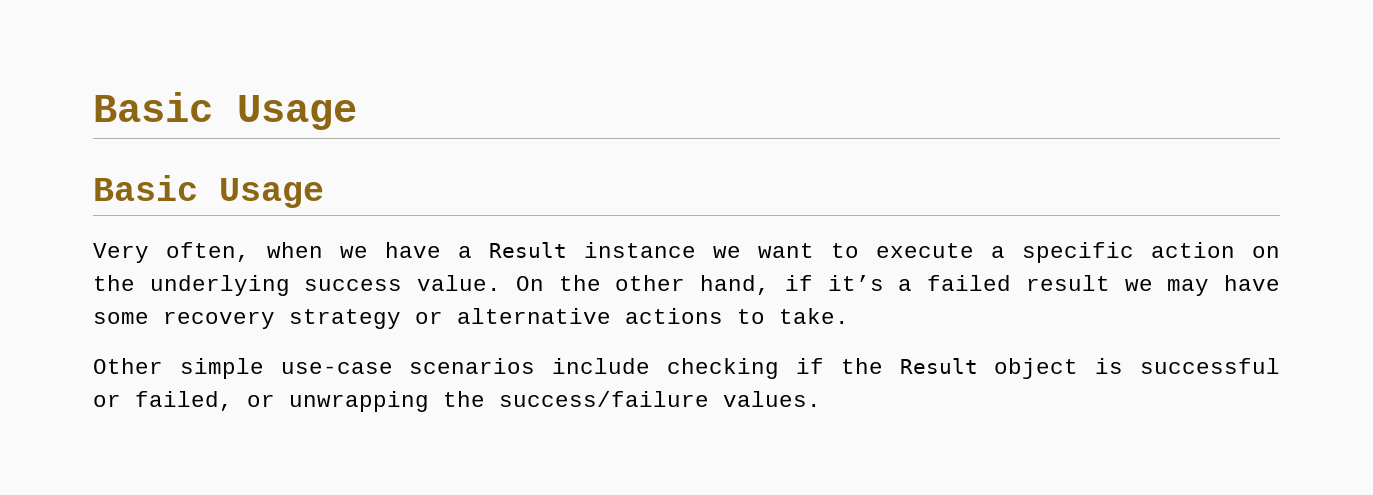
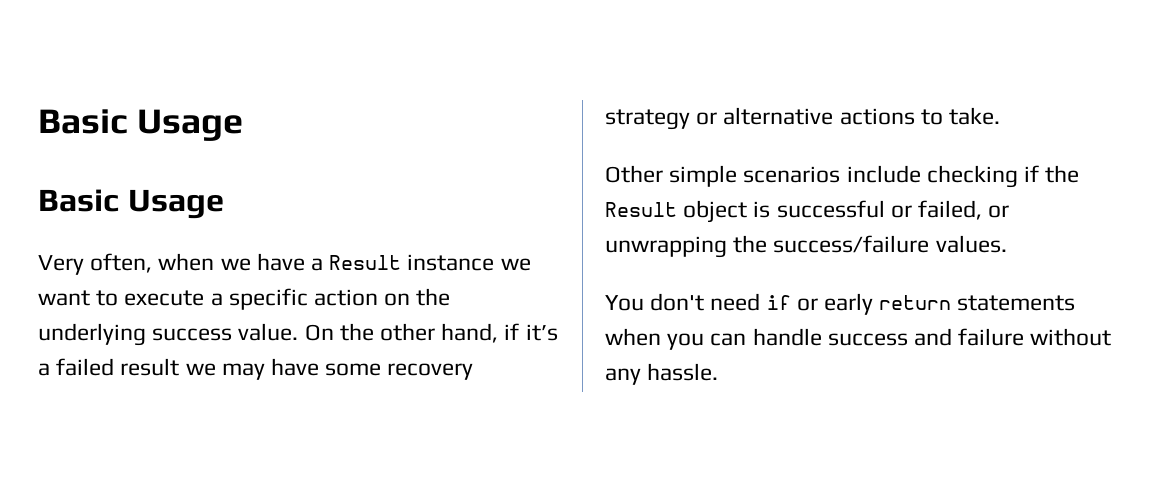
[280,362,393,374] use-case -> (738, 176) none
(821, 399) none -> [605,293,1076,315] [605,328,1112,350] [605,363,719,385] // You don't need if or early return statements when you can handle success and failure without any hassle.

